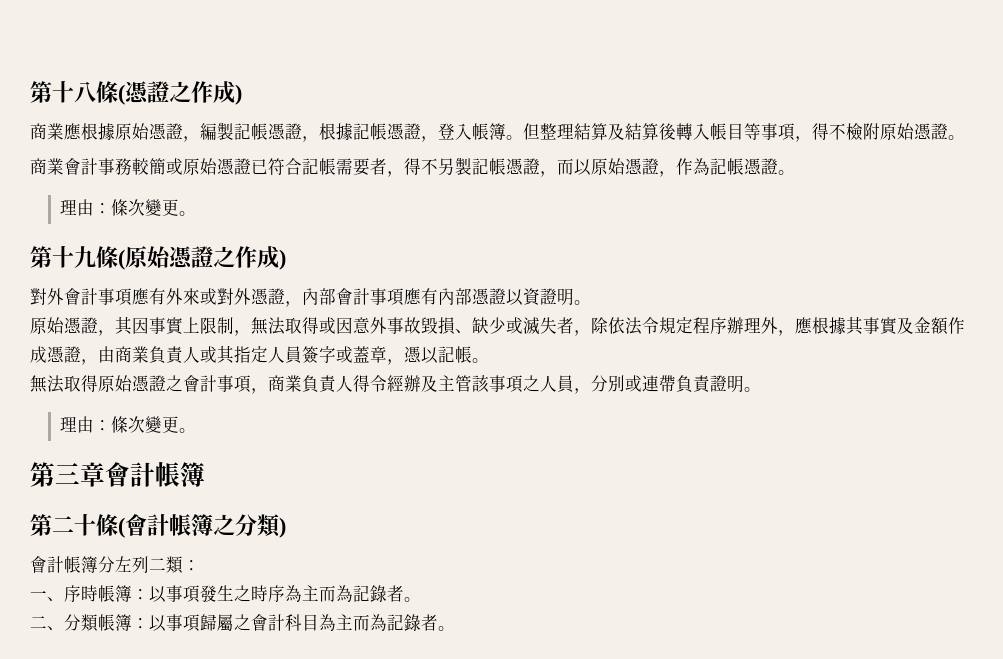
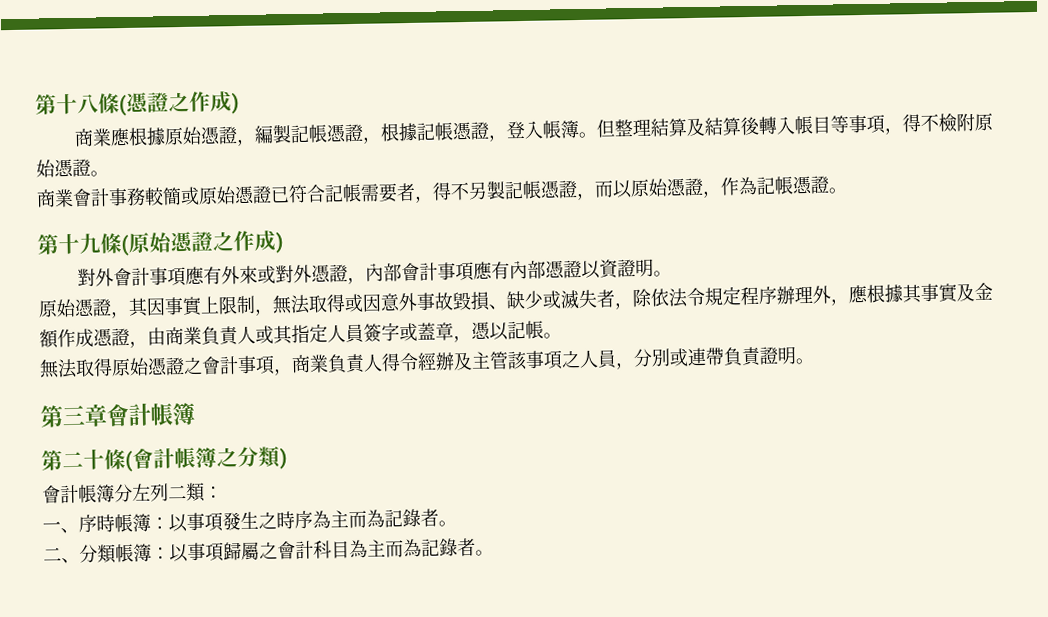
[59,199,196,216] // 理由：條次變更。 -> (848, 190) none
[59,416,196,433] // 理由：條次變更。 -> (815, 361) none

